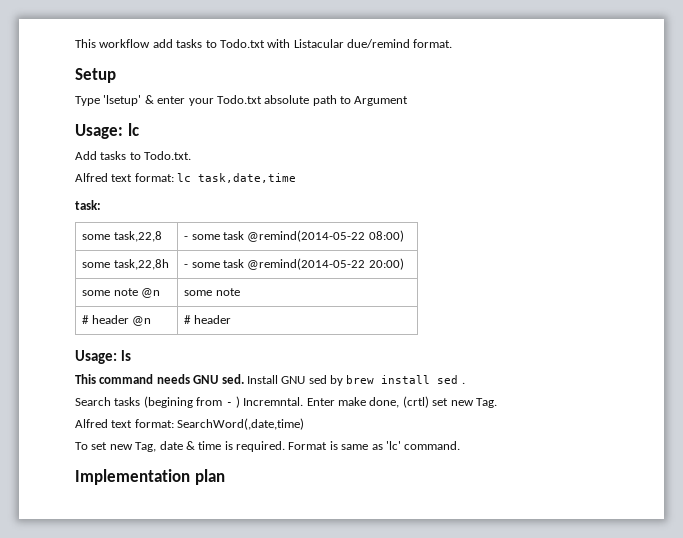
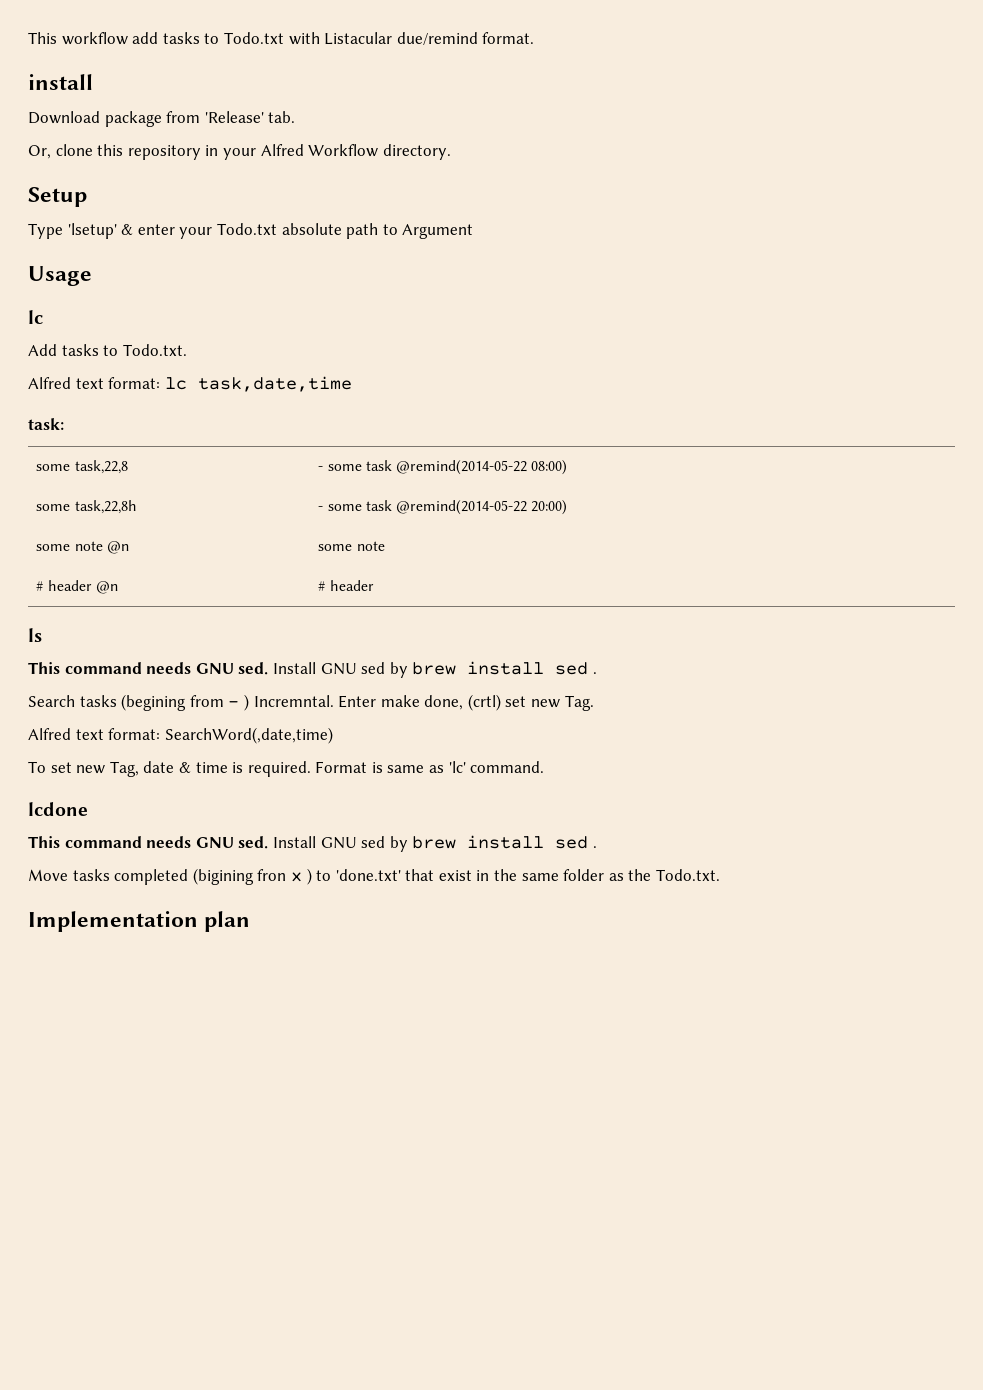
(453, 43) none -> [28,74,93,90] [28,111,296,127] [28,144,451,160] // install // Download package from 'Release' tab. // Or, clone this repository in your Alfred Workflow directory.
[75,124,123,139] Usage: -> [28,266,92,286] Usage //
[75,350,117,364] Usage: -> (374, 585) none
(461, 445) none -> [28,802,88,816] [28,835,597,852] [28,868,721,885] // lcdone // This command needs GNU sed. Install GNU sed by brew install sed . // Move tasks completed (bigining fron x ) to 'done.txt' that exist in the same folder as the Todo.txt.

